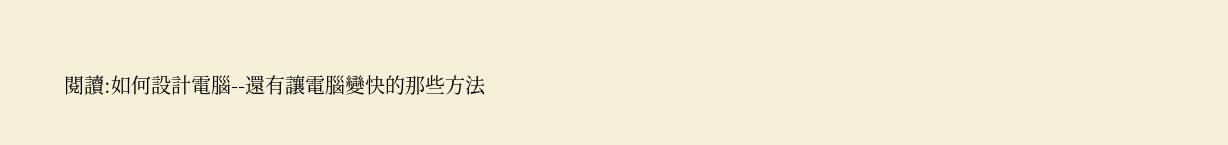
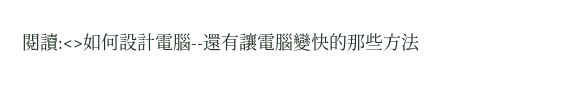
[104,82,111,93] : -> [58,40,83,49] :<>

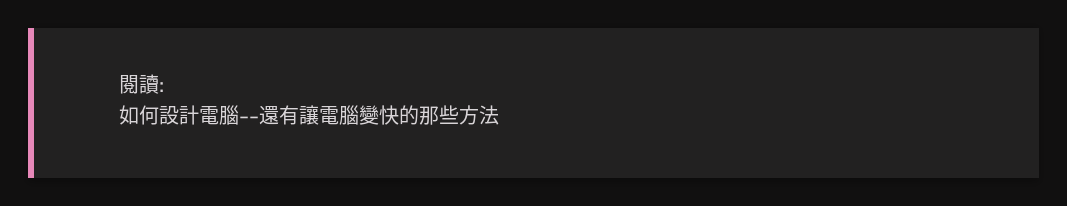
[58,40,83,49] :<> -> [159,82,164,92] : //

